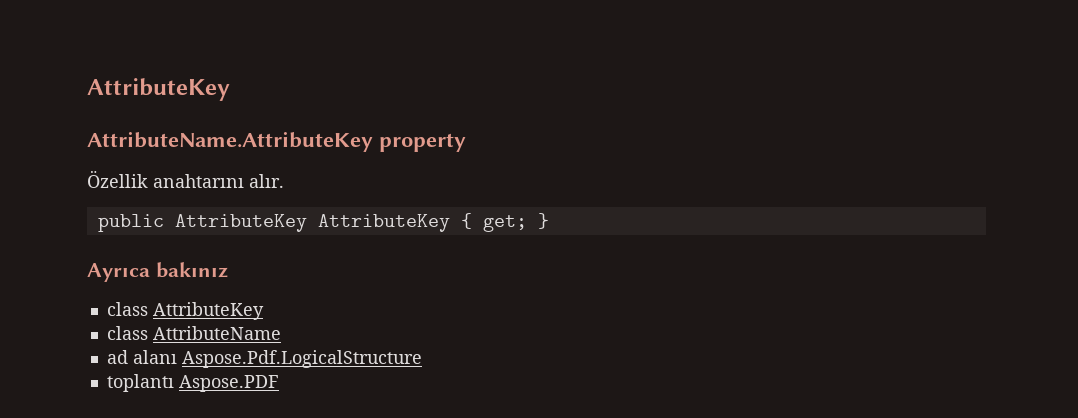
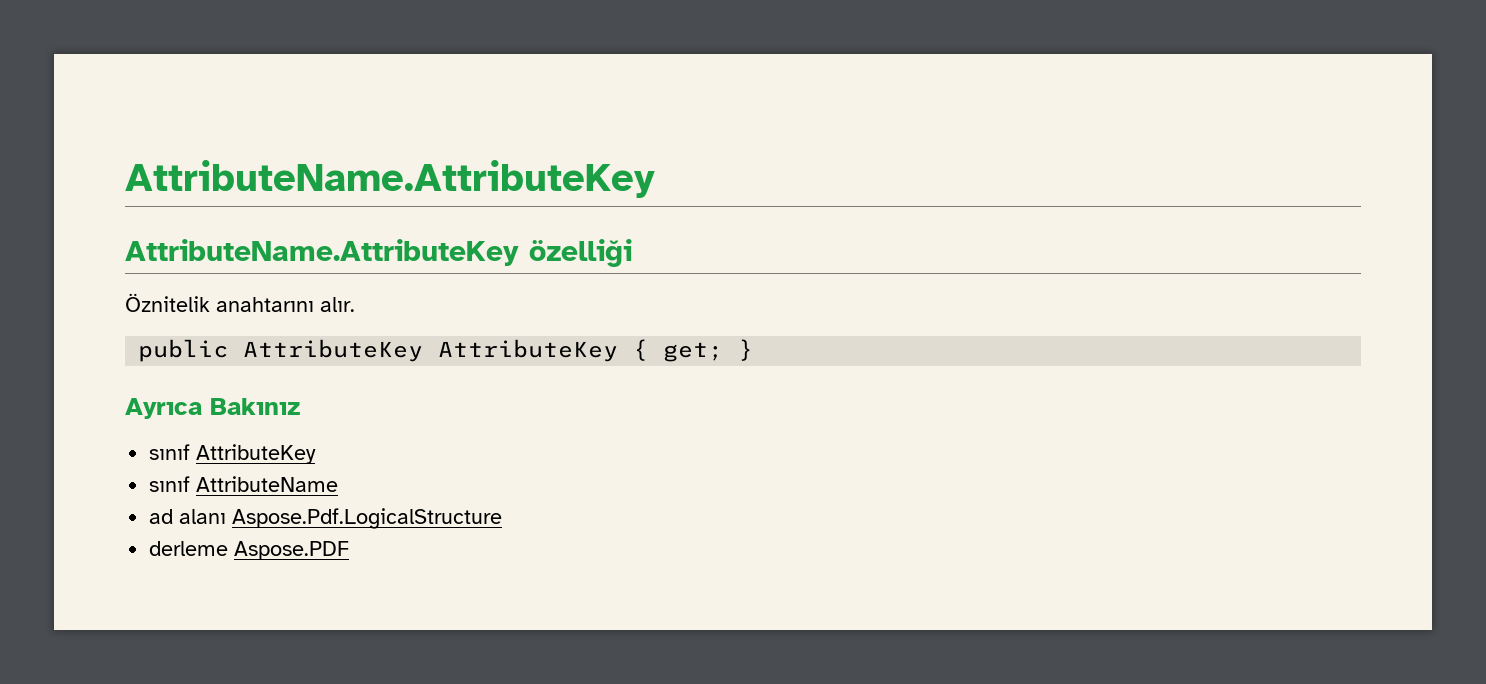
[87,78,230,101] [87,131,466,152] [87,170,148,188] AttributeKey // AttributeName.AttributeKey property // Özellik -> [125,160,655,198] [125,239,632,267] [125,293,210,312] AttributeName.AttributeKey // AttributeName.AttributeKey özelliği // Öznitelik
[155,262,228,278] [106,302,264,320] [106,326,148,340] bakınız // class AttributeKey // class -> [210,398,300,415] [149,444,317,464] [149,476,191,492] Bakınız // sınıf AttributeKey // sınıf
[106,374,174,392] toplantı -> [149,541,229,556] derleme

